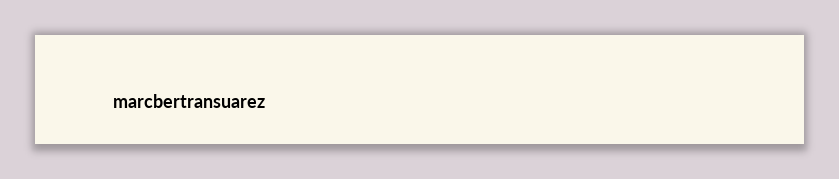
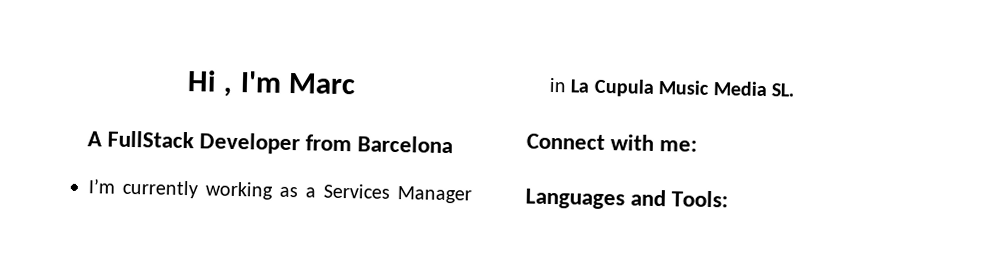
[113,94,265,108] marcbertransuarez -> [186,70,357,97] [86,130,454,155] [88,178,472,204] [549,77,794,97] [526,133,698,152] [525,188,729,210] Hi , I'm Marc // A FullStack Developer from Barcelona // I’m currently working as a Services Manager in La Cupula Music Media SL. // Connect with me: // Languages and Tools:

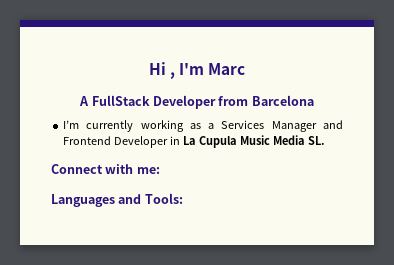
(472, 195) none -> [322,120,343,129] [63,136,169,148] and Frontend Developer

